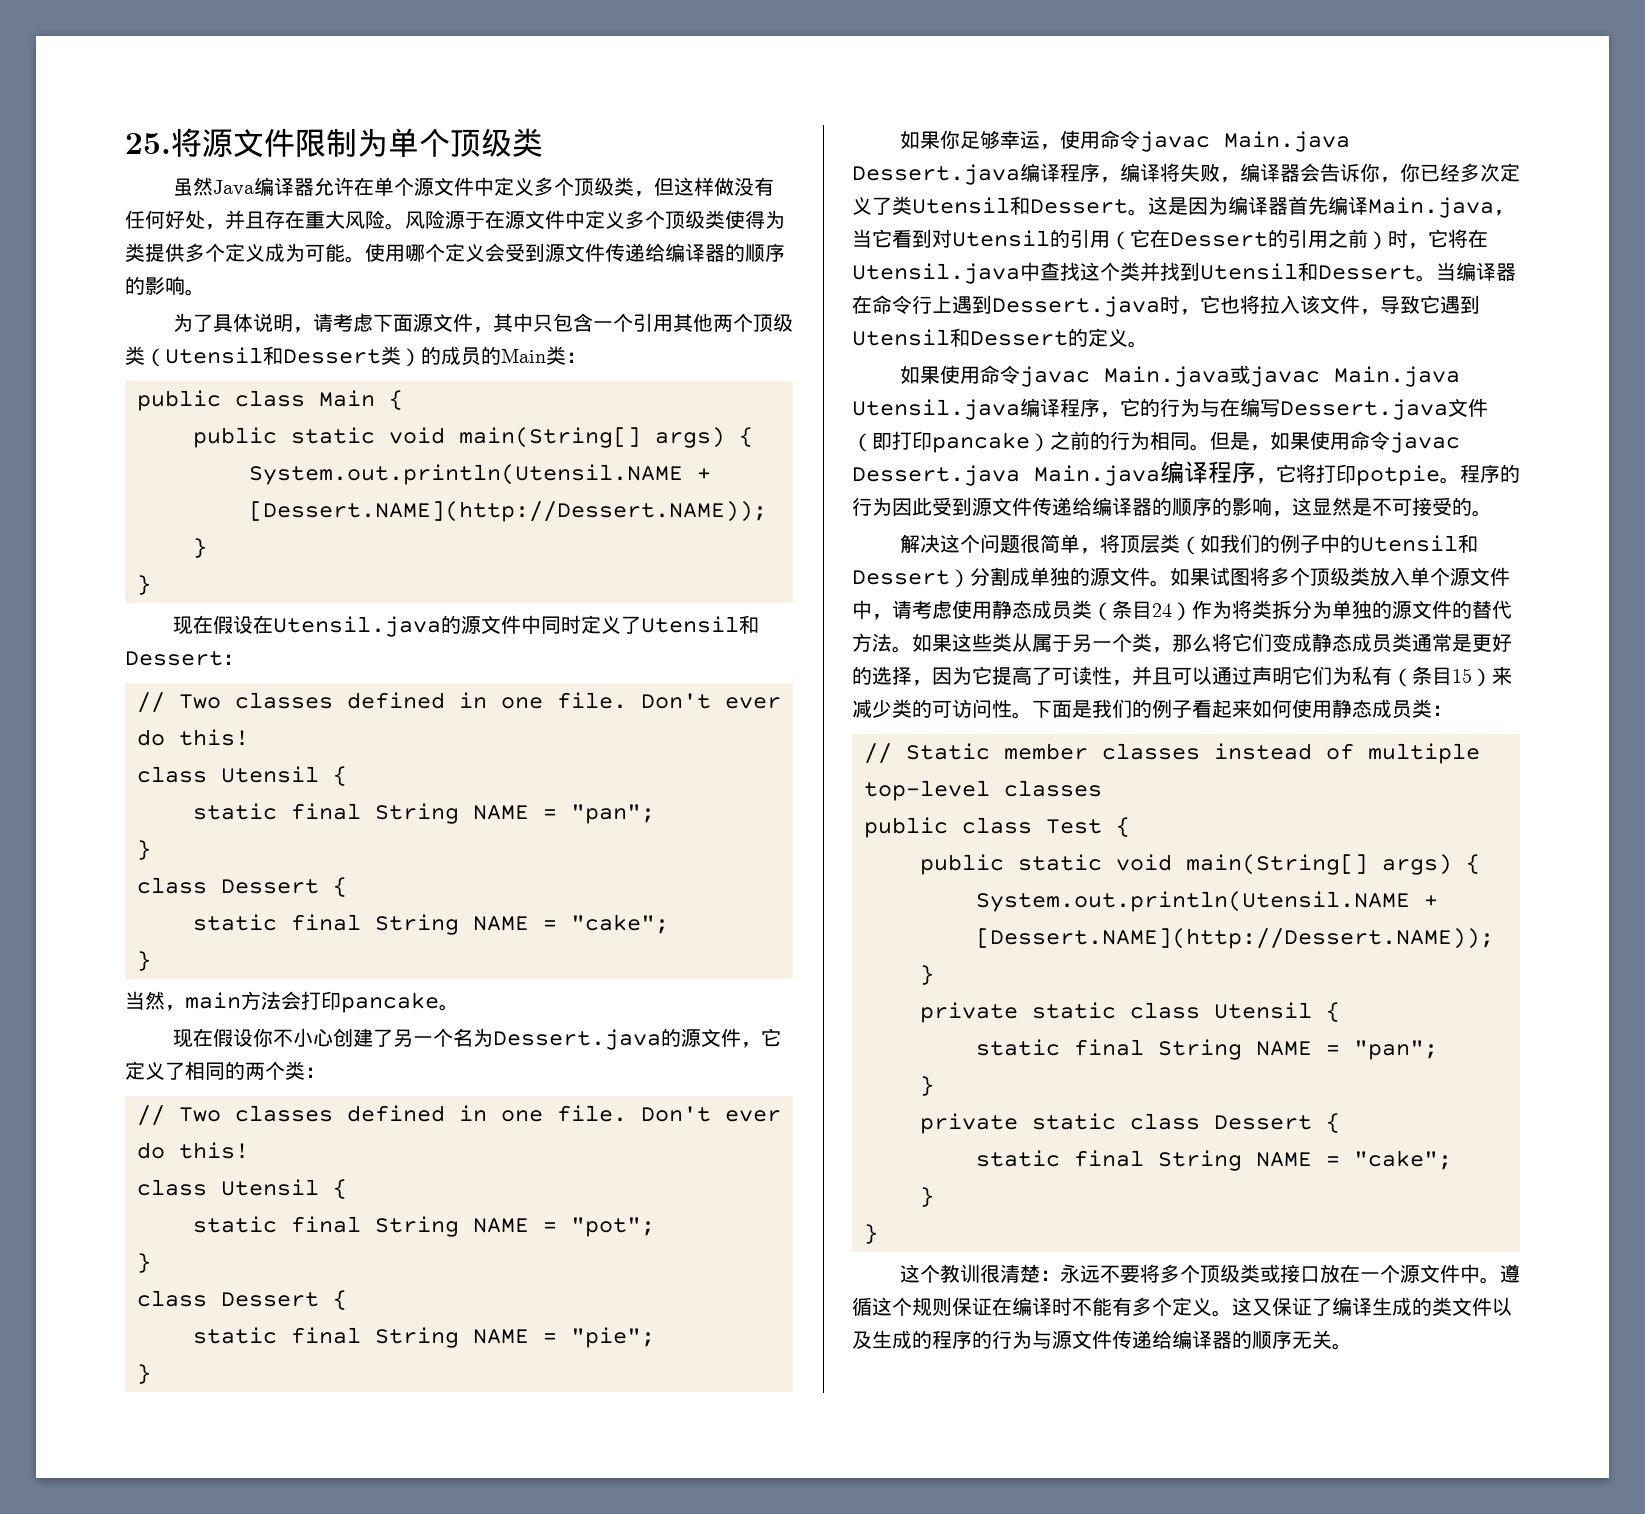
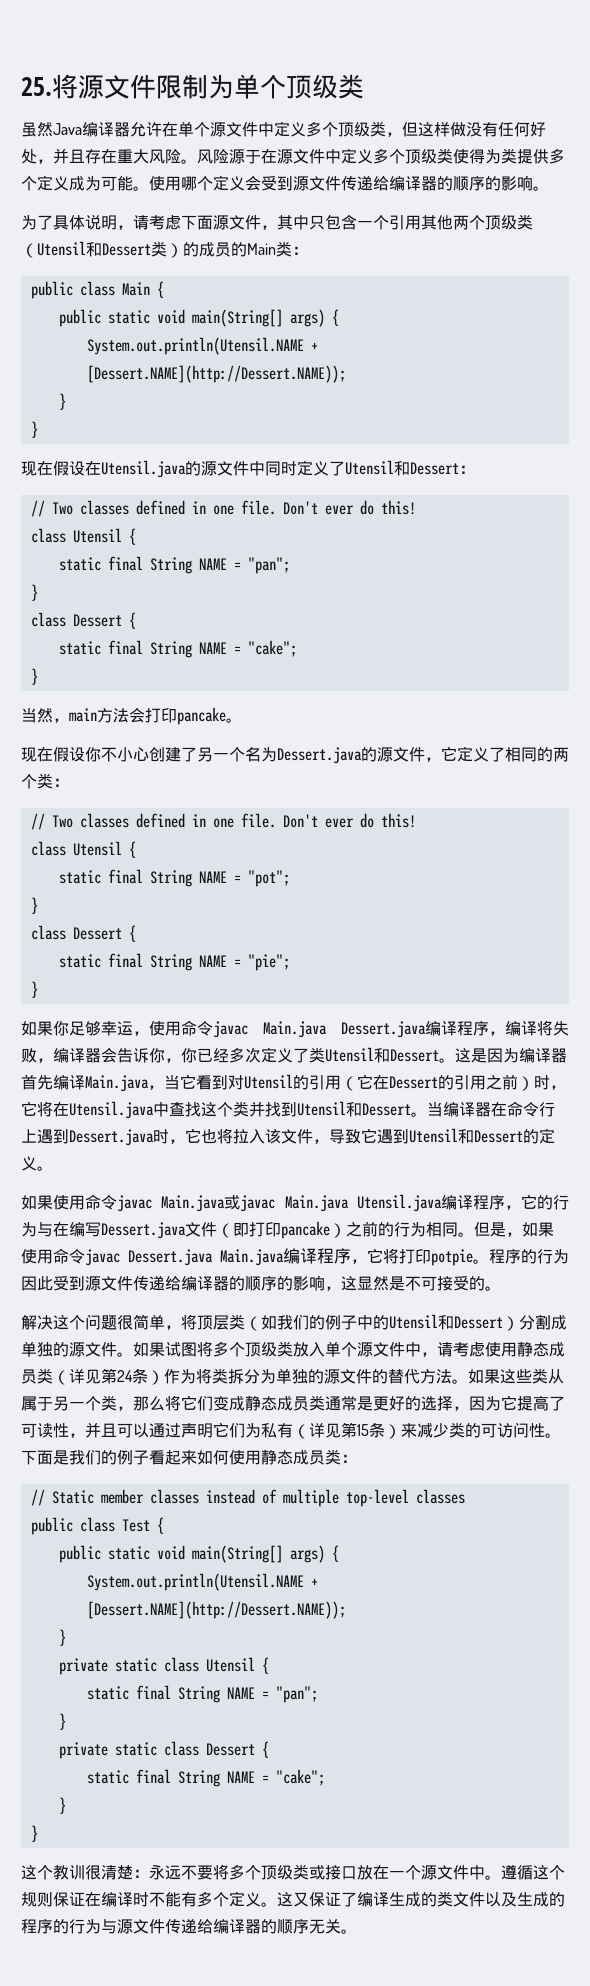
[1112,600,1172,619] 条目24 -> [69,1368,148,1384] 详见第24条
[1412,666,1472,685] 条目15 -> [309,1422,385,1438] 详见第15条

